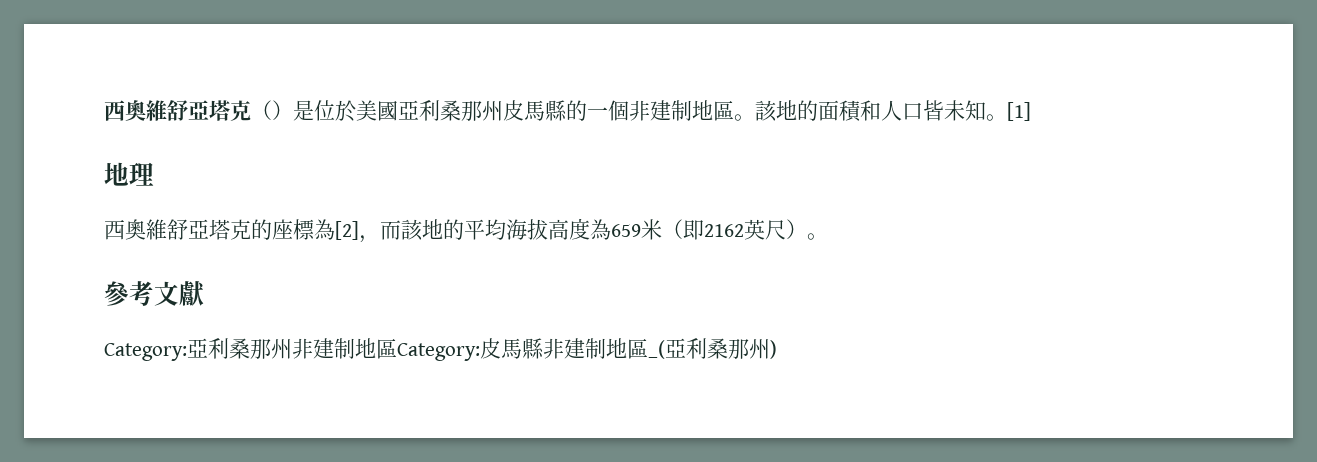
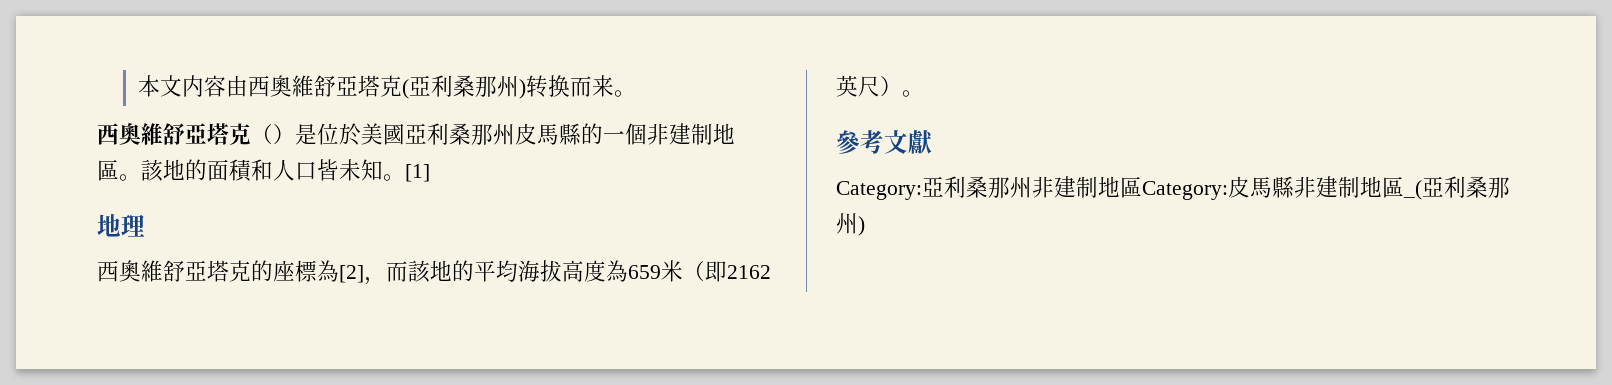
(104, 110) none -> [138,75,637,99] 本文内容由西奧維舒亞塔克(亞利桑那州)转换而来。 //

